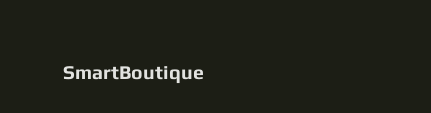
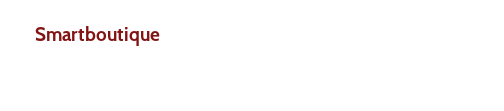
[63,66,204,84] SmartBoutique -> [35,26,160,46] Smartboutique

